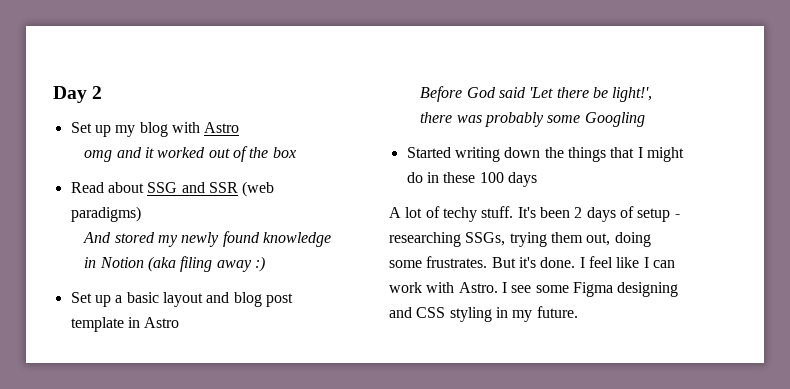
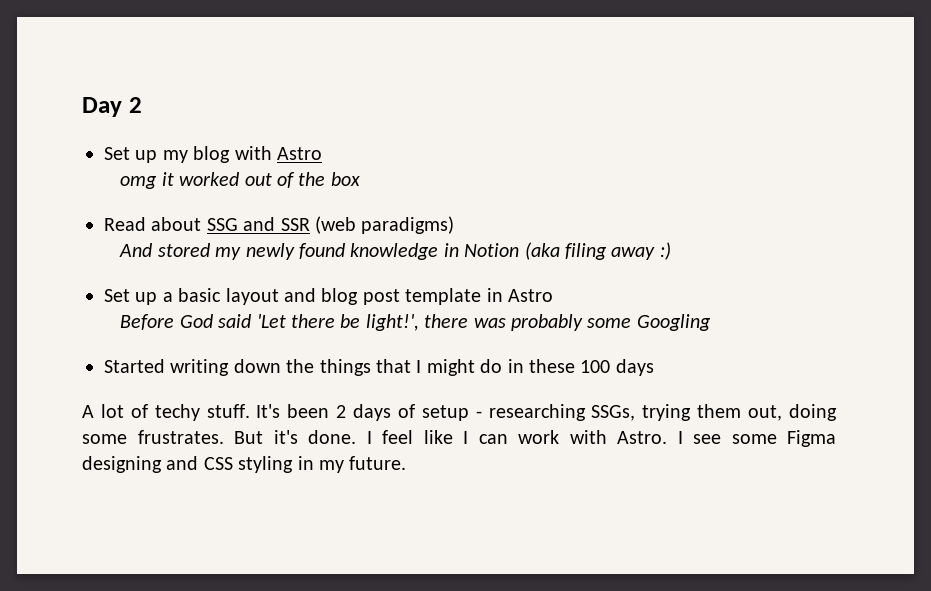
[116,147,142,158] and -> (158, 182) none

